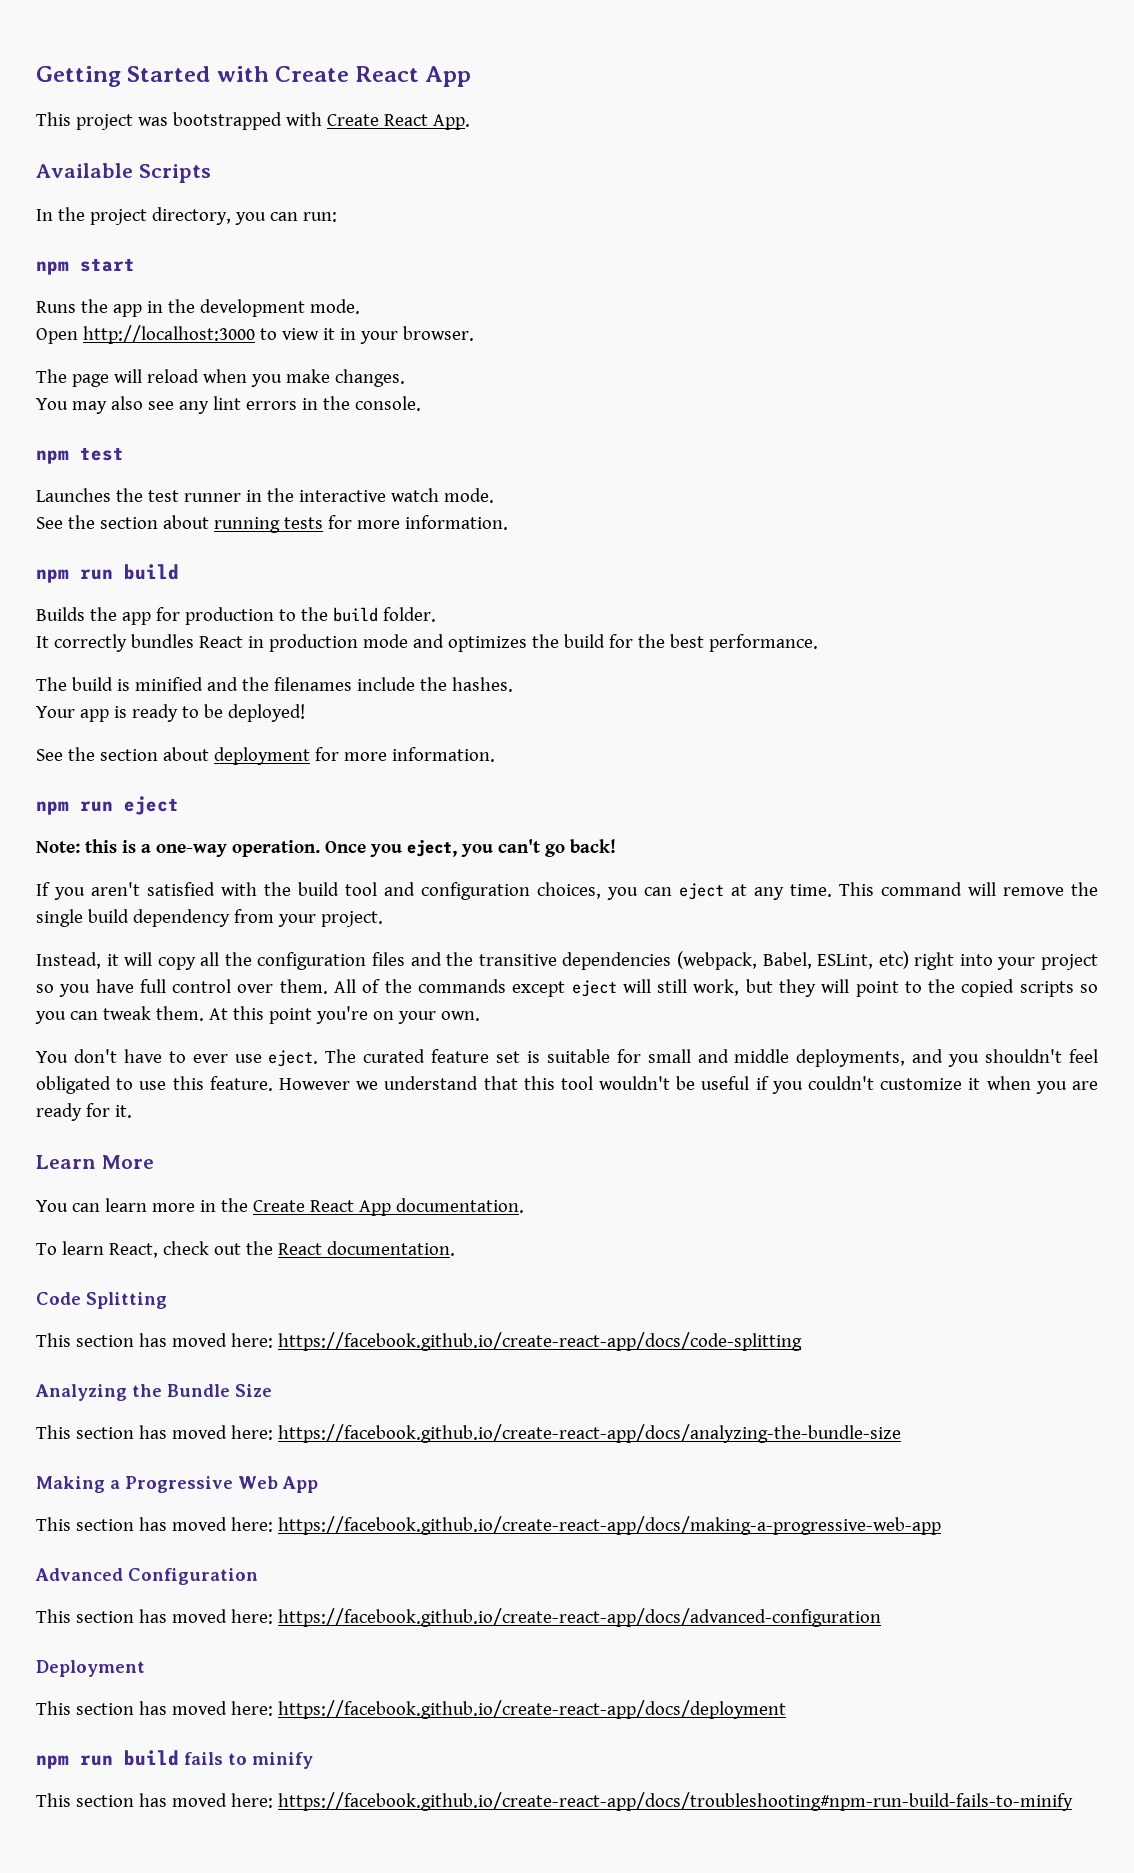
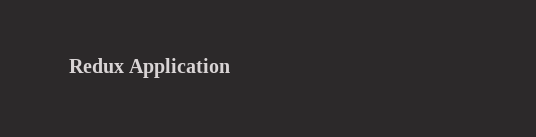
[36,66,471,87] [36,112,470,130] [36,163,211,183] [36,207,337,225] [36,258,135,275] [36,299,360,317] [36,325,474,344] [36,369,405,387] [36,396,421,414] [36,447,124,464] [36,488,494,503] [36,515,508,533] [36,564,179,583] [36,607,436,625] [36,634,818,652] [36,677,513,692] [36,704,305,722] [36,747,495,765] [36,796,179,815] [36,839,616,857] [36,882,1098,900] [36,909,383,927] [36,951,1098,970] [36,979,1098,997] [35,1006,480,1024] [36,1049,1099,1067] [36,1076,1098,1094] [36,1103,132,1121] [36,1155,154,1169] [36,1198,524,1216] [36,1241,455,1258] [36,1292,167,1309] [36,1332,802,1351] [35,1384,272,1401] [36,1424,901,1443] [36,1476,318,1493] [36,1516,941,1535] [35,1568,258,1585] [36,1608,881,1627] [36,1660,145,1677] [36,1700,786,1719] [36,1750,313,1769] [36,1792,1073,1811] Getting Started with Create React App // This project was bootstrapped with Create React App. // Available Scripts // In the project directory, you can run: // npm start // Runs the app in the development mode. // Open http://localhost:3000 to view it in your browser. // The page will reload when you make changes. // You may also see any lint errors in the console. // npm test // Launches the test runner in the interactive watch mode. // See the section about running tests for more information. // npm run build // Builds the app for production to the build folder. // It correctly bundles React in production mode and optimizes the build for the best performance. // The build is minified and the filenames include the hashes. // Your app is ready to be deployed! // See the section about deployment for more information. // npm run eject // Note: this is a one-way operation. Once you eject, you can't go back! // If you aren't satisfied with the build tool and configuration choices, you can eject at any time. This command will remove the single build dependency from your project. // Instead, it will copy all the configuration files and the transitive dependencies (webpack, Babel, ESLint, etc) right into your project so you have full control over them. All of the commands except eject will still work, but they will point to the copied scripts so you can tweak them. At this point you're on your own. // You don't have to ever use eject. The curated feature set is suitable for small and middle deployments, and you shouldn't feel obligated to use this feature. However we understand that this tool wouldn't be useful if you couldn't customize it when you are ready for it. // Learn More // You can learn more in the Create React App documentation. // To learn React, check out the React documentation. // Code Splitting // This section has moved here: https://facebook.github.io/create-react-app/docs/code-splitting // Analyzing the Bundle Size // This section has moved here: https://facebook.github.io/create-react-app/docs/analyzing-the-bundle-size // Making a Progressive Web App // This section has moved here: https://facebook.github.io/create-react-app/docs/making-a-progressive-web-app // Advanced Configuration // This section has moved here: https://facebook.github.io/create-react-app/docs/advanced-configuration // Deployment // This section has moved here: https://facebook.github.io/create-react-app/docs/deployment // npm run build fails to minify // This section has moved here: https://facebook.github.io/create-react-app/docs/troubleshooting#npm-run-build-fails-to-minify -> [69,58,231,78] Redux Application

